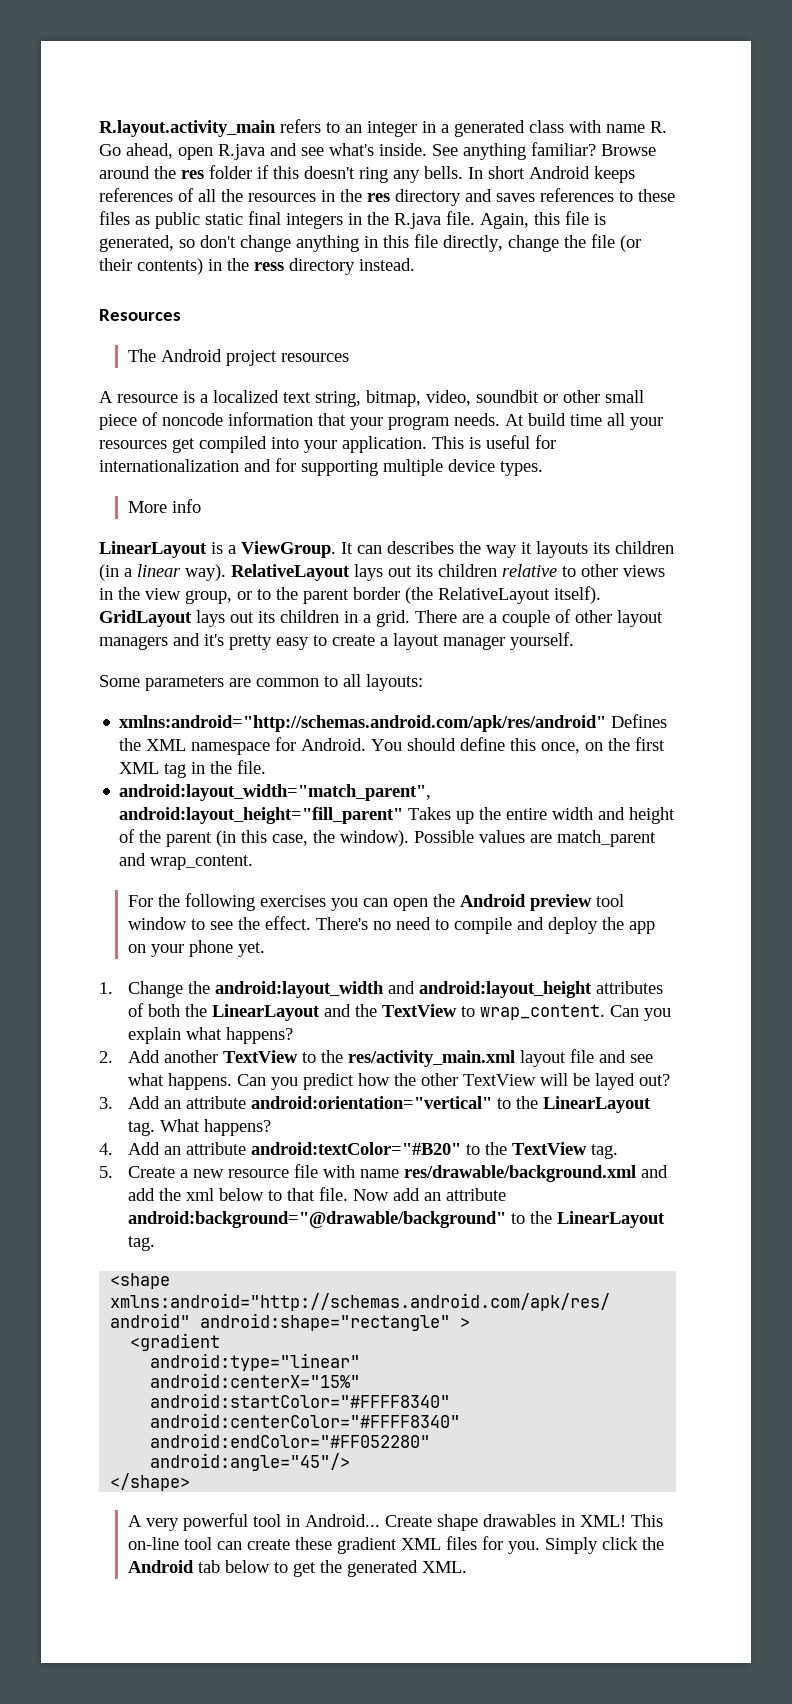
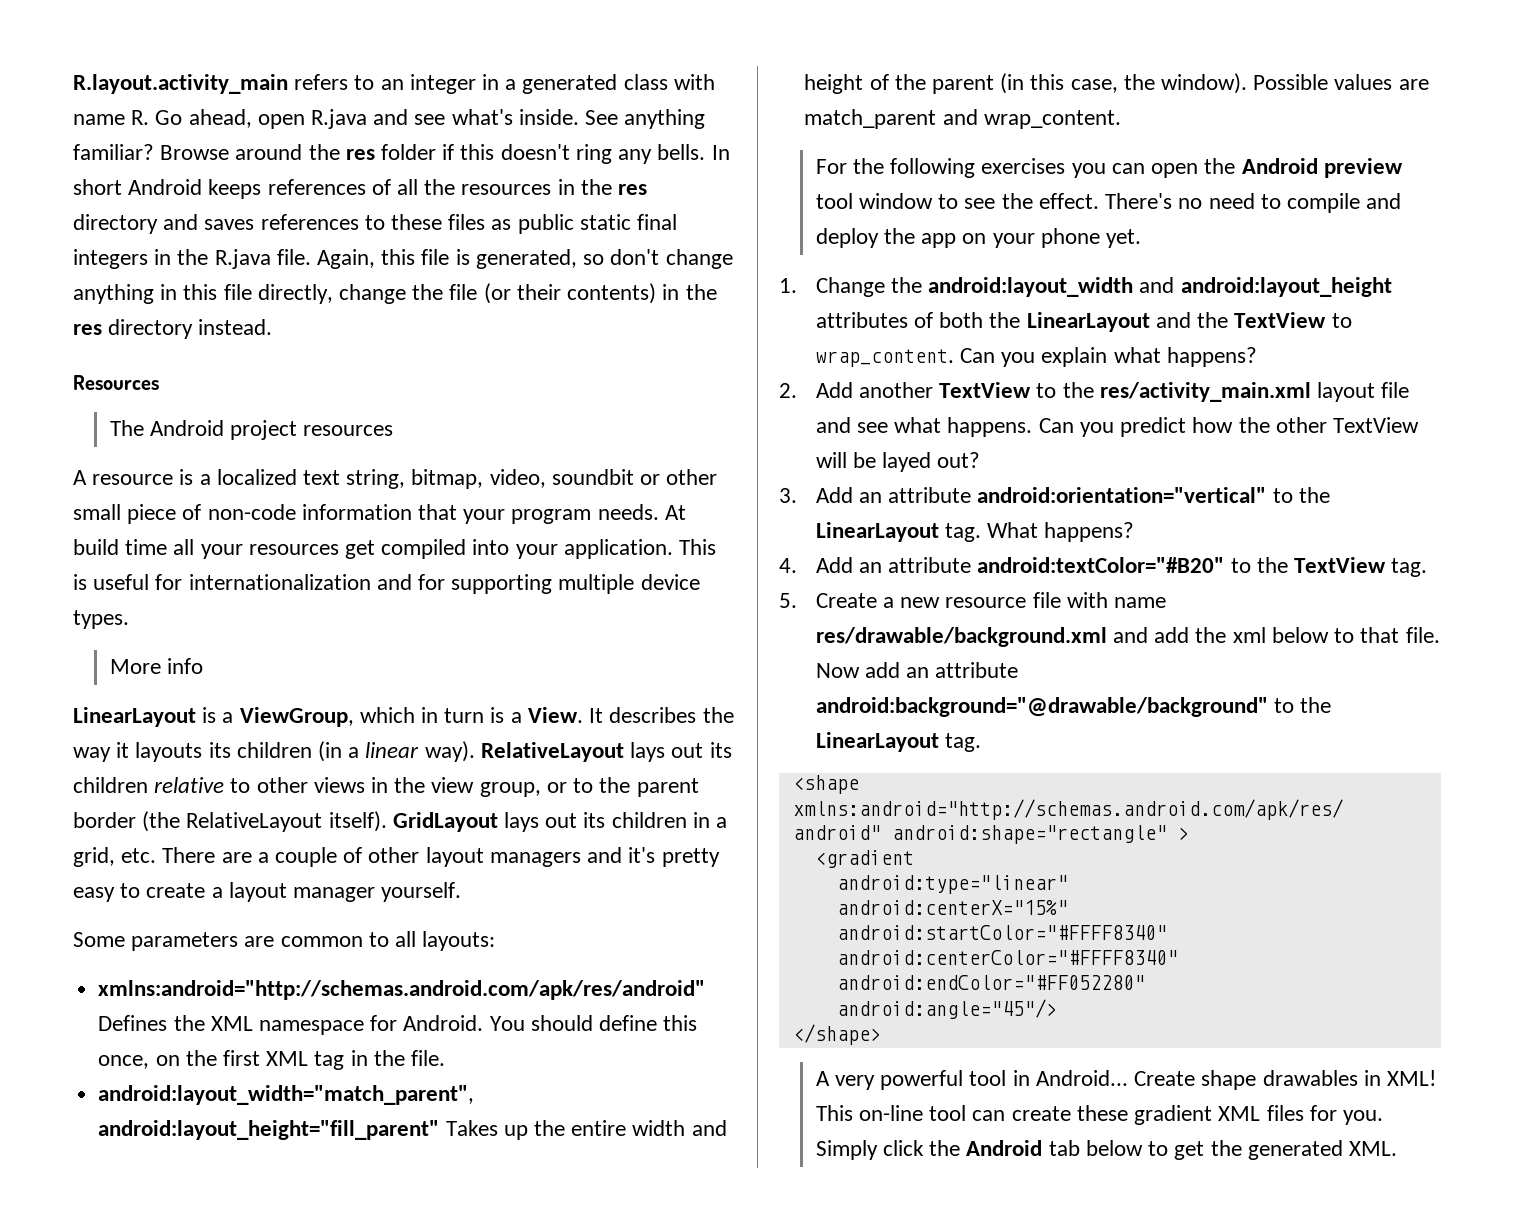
[254,262,284,271] ress -> [73,324,102,335] res
[162,413,223,426] noncode -> [207,504,296,520] non-code
[241,541,382,558] ViewGroup. It can -> [239,707,604,727] ViewGroup, which in turn is a View. It
[376,610,410,627] grid. -> [73,847,157,867] grid, etc.

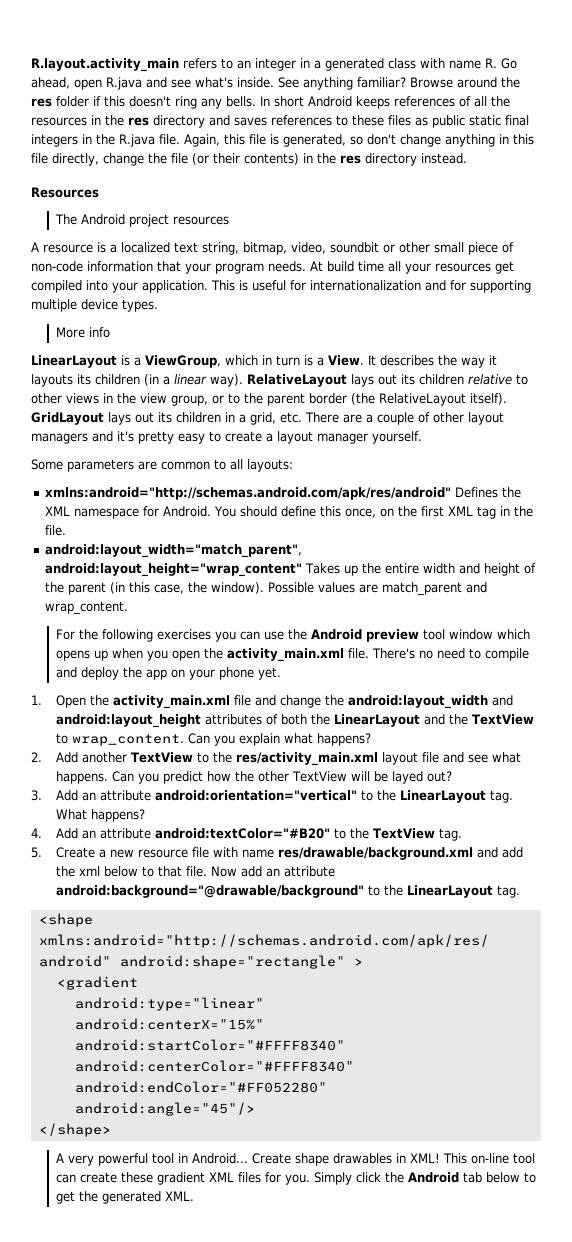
[98,1120,440,1140] android:layout_height="fill_parent" -> [44,563,302,577] android:layout_height="wrap_content"
[1151,163,1199,178] open -> [263,631,284,640] use
[938,193,1099,209] to see the effect. -> [496,629,530,640] [55,648,369,662] which opens up when you open the activity_main.xml file.
[815,277,885,297] Change -> [55,695,321,709] Open the activity_main.xml file and change

